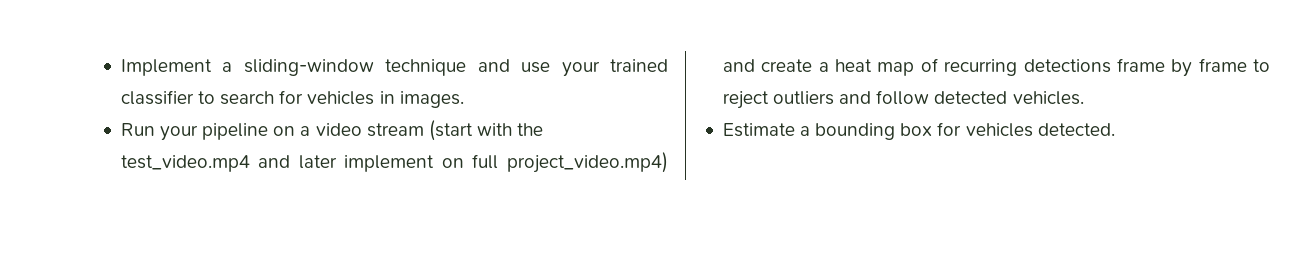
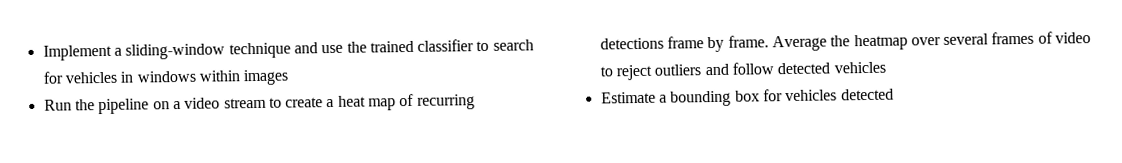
[561,61,600,77] your -> [346,41,367,53] the
[399,91,464,108] images. -> [136,69,290,86] windows within images
[160,125,199,141] your -> [74,99,95,111] the
[428,120,544,141] [120,152,668,173] [722,59,755,72] (start with the test_video.mp4 and later implement on full project_video.mp4) and -> [268,97,282,108] to
[1198,58,1247,72] frame -> [727,31,1092,52] frame. Average the heatmap over several frames of video
[1012,91,1084,105] vehicles. -> [833,61,886,74] vehicles
[1037,123,1115,136] detected. -> [840,88,894,101] detected

